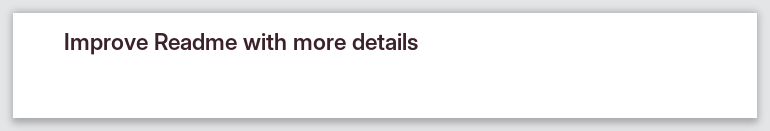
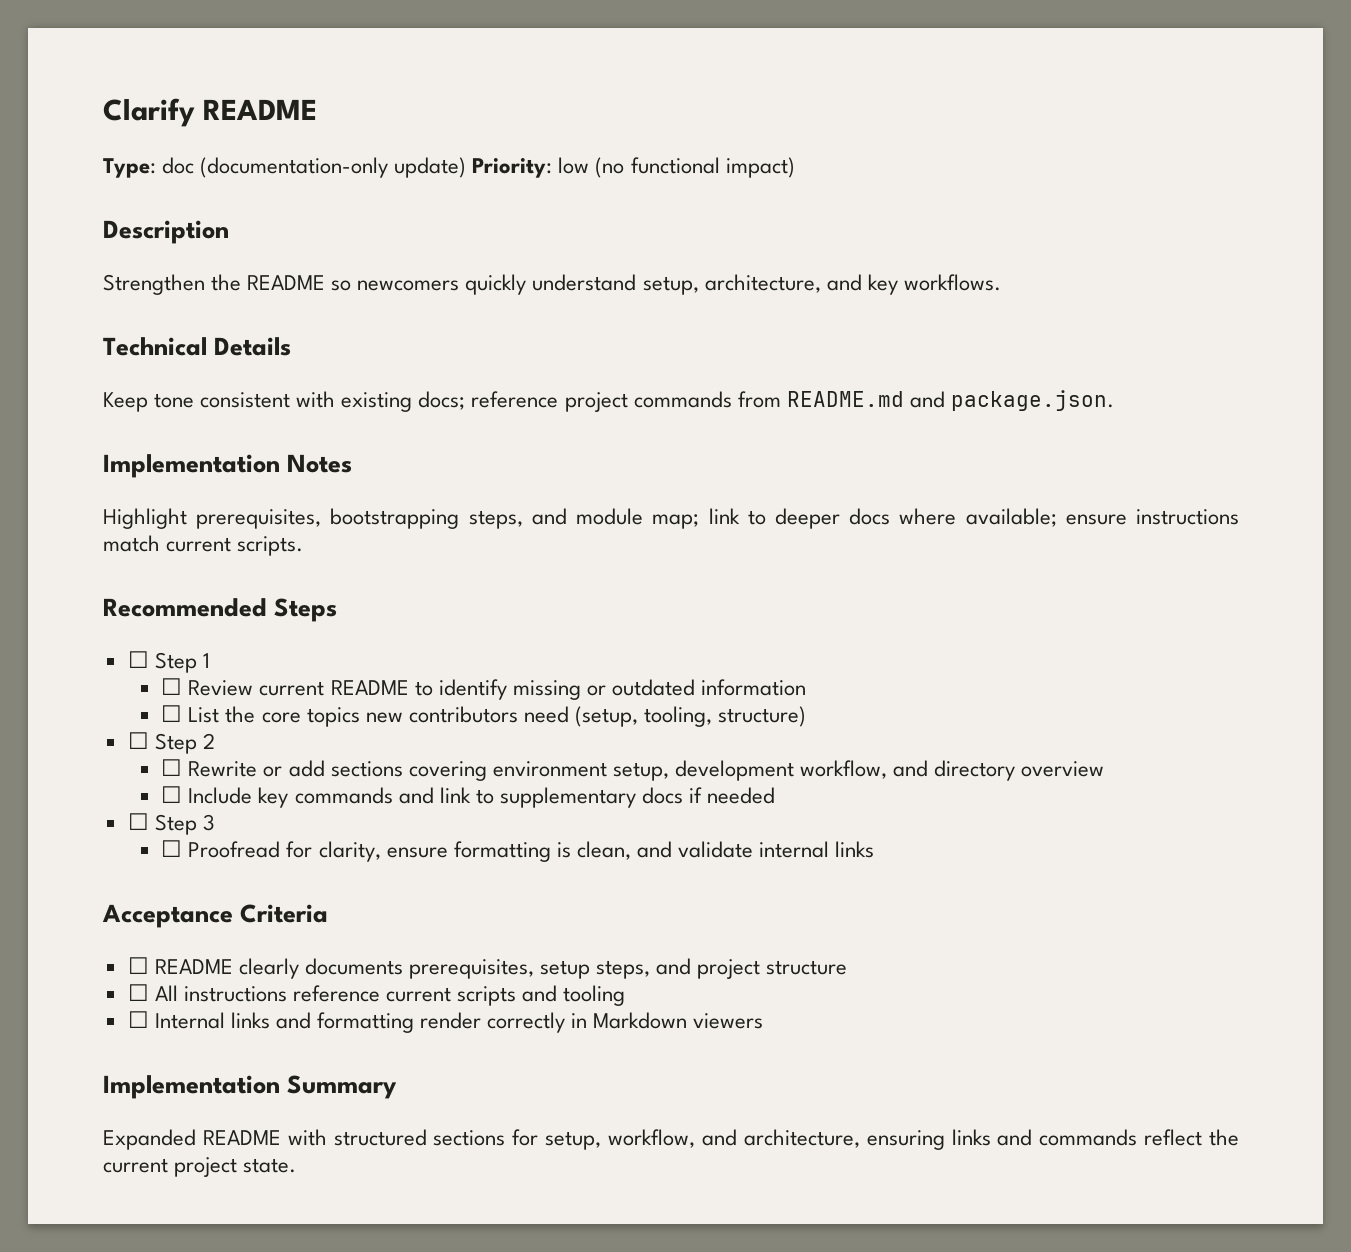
[64,33,419,55] Improve Readme with more details -> [103,98,318,127] [103,157,795,178] [103,220,229,244] [103,274,1001,295] [103,337,292,356] [103,390,1114,412] [103,454,353,478] [103,508,1239,529] [103,535,304,556] [103,598,338,622] [127,651,210,673] [161,678,806,700] [161,705,807,727] [127,732,215,754] [161,759,1105,781] [161,786,776,808] [127,813,215,835] [161,840,875,862] [102,904,329,928] [127,957,848,979] [127,984,626,1006] [127,1011,764,1033] [103,1075,398,1099] [103,1129,1239,1150] [103,1157,297,1177] Clarify README // Type: doc (documentation-only update) Priority: low (no functional impact) // Description // Strengthen the README so newcomers quickly understand setup, architecture, and key workflows. // Technical Details // Keep tone consistent with existing docs; reference project commands from README.md and package.json. // Implementation Notes // Highlight prerequisites, bootstrapping steps, and module map; link to deeper docs where available; ensure instructions match current scripts. // Recommended Steps // ☐ Step 1 // ☐ Review current README to identify missing or outdated information // ☐ List the core topics new contributors need (setup, tooling, structure) // ☐ Step 2 // ☐ Rewrite or add sections covering environment setup, development workflow, and directory overview // ☐ Include key commands and link to supplementary docs if needed // ☐ Step 3 // ☐ Proofread for clarity, ensure formatting is clean, and validate internal links // Acceptance Criteria // ☐ README clearly documents prerequisites, setup steps, and project structure // ☐ All instructions reference current scripts and tooling // ☐ Internal links and formatting render correctly in Markdown viewers // Implementation Summary // Expanded README with structured sections for setup, workflow, and architecture, ensuring links and commands reflect the current project state.

